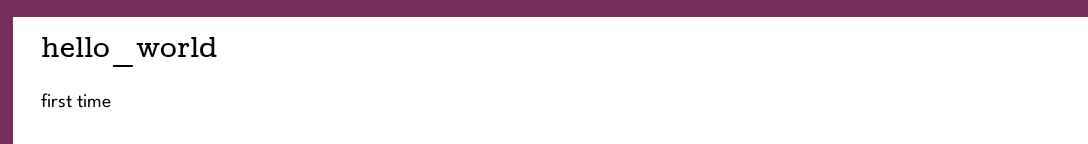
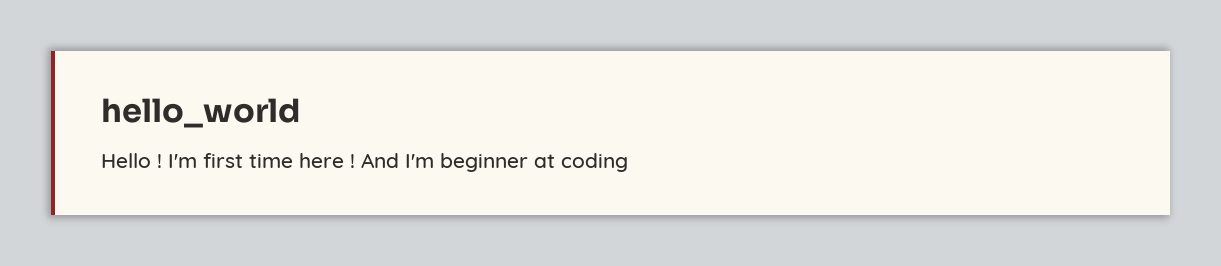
[41,93,112,108] first time -> [101,153,628,172] Hello ! I'm first time here ! And I'm beginner at coding

